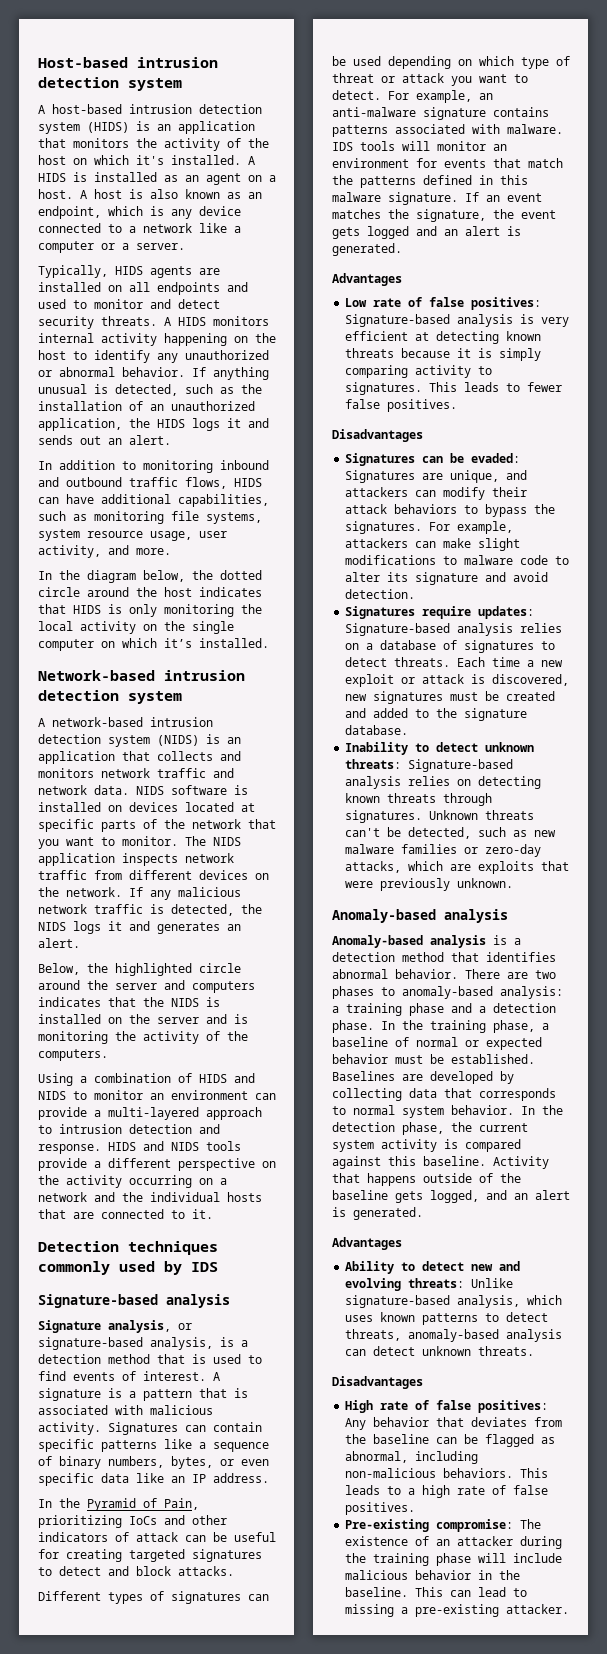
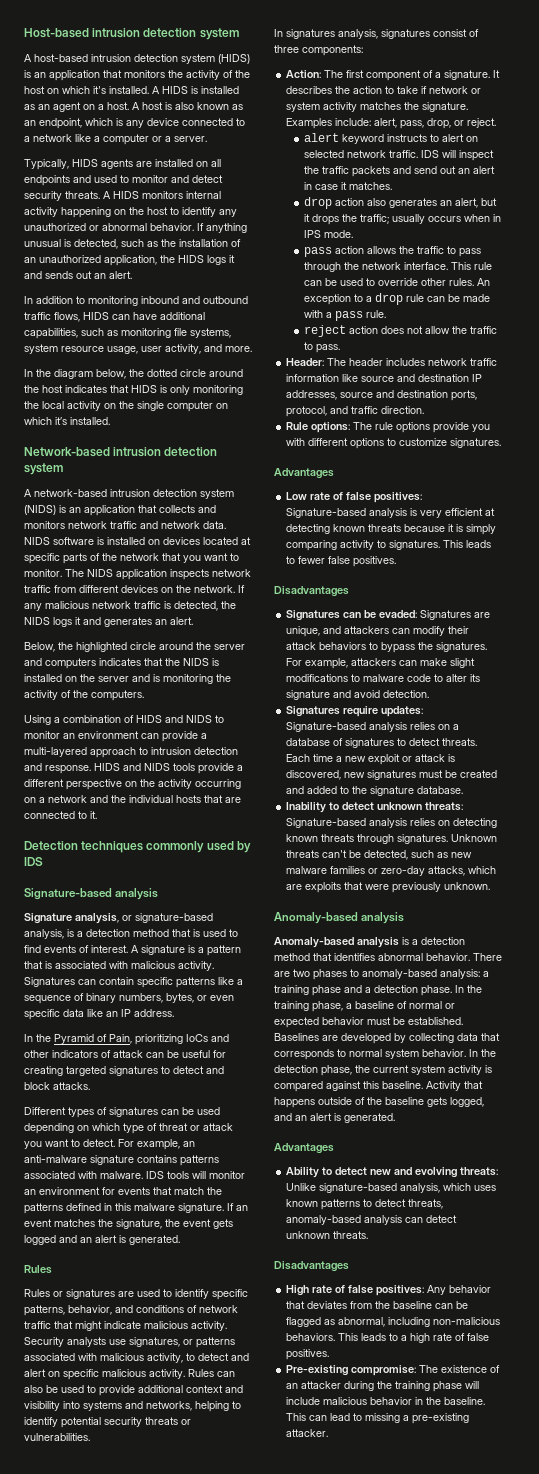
(402, 249) none -> [24,1265,52,1274] [24,1289,248,1300] [24,1305,238,1316] [24,1321,227,1331] [24,1337,235,1348] [24,1353,249,1363] [24,1369,235,1380] [24,1385,243,1396] [24,1401,241,1412] [24,1417,191,1428] [24,1433,90,1441] [274,29,479,39] [274,45,363,56] [286,70,501,81] [286,86,482,94] [286,102,469,112] [286,118,497,129] [304,133,479,144] [304,150,495,161] [304,166,496,177] [304,182,393,190] [304,197,498,209] [304,214,502,225] [304,230,354,238] [304,246,482,257] [304,262,493,272] [304,278,491,286] [304,293,491,305] [304,310,387,321] [304,325,498,337] [304,342,341,353] [286,358,498,366] [286,374,483,382] [286,390,478,401] [286,406,425,417] [286,422,491,433] [286,438,502,449] // Rules // Rules or signatures are used to identify specific patterns, behavior, and conditions of network traffic that might indicate malicious activity. Security analysts use signatures, or patterns associated with malicious activity, to detect and alert on specific malicious activity. Rules can also be used to provide additional context and visibility into systems and networks, helping to identify potential security threats or vulnerabilities. // In signatures analysis, signatures consist of three components: // Action: The first component of a signature. It describes the action to take if network or system activity matches the signature. Examples include: alert, pass, drop, or reject. // alert keyword instructs to alert on selected network traffic. IDS will inspect the traffic packets and send out an alert in case it matches. // drop action also generates an alert, but it drops the traffic; usually occurs when in IPS mode. // pass action allows the traffic to pass through the network interface. This rule can be used to override other rules. An exception to a drop rule can be made with a pass rule. // reject action does not allow the traffic to pass. // Header: The header includes network traffic information like source and destination IP addresses, source and destination ports, protocol, and traffic direction. // Rule options: The rule options provide you with different options to customize signatures.

